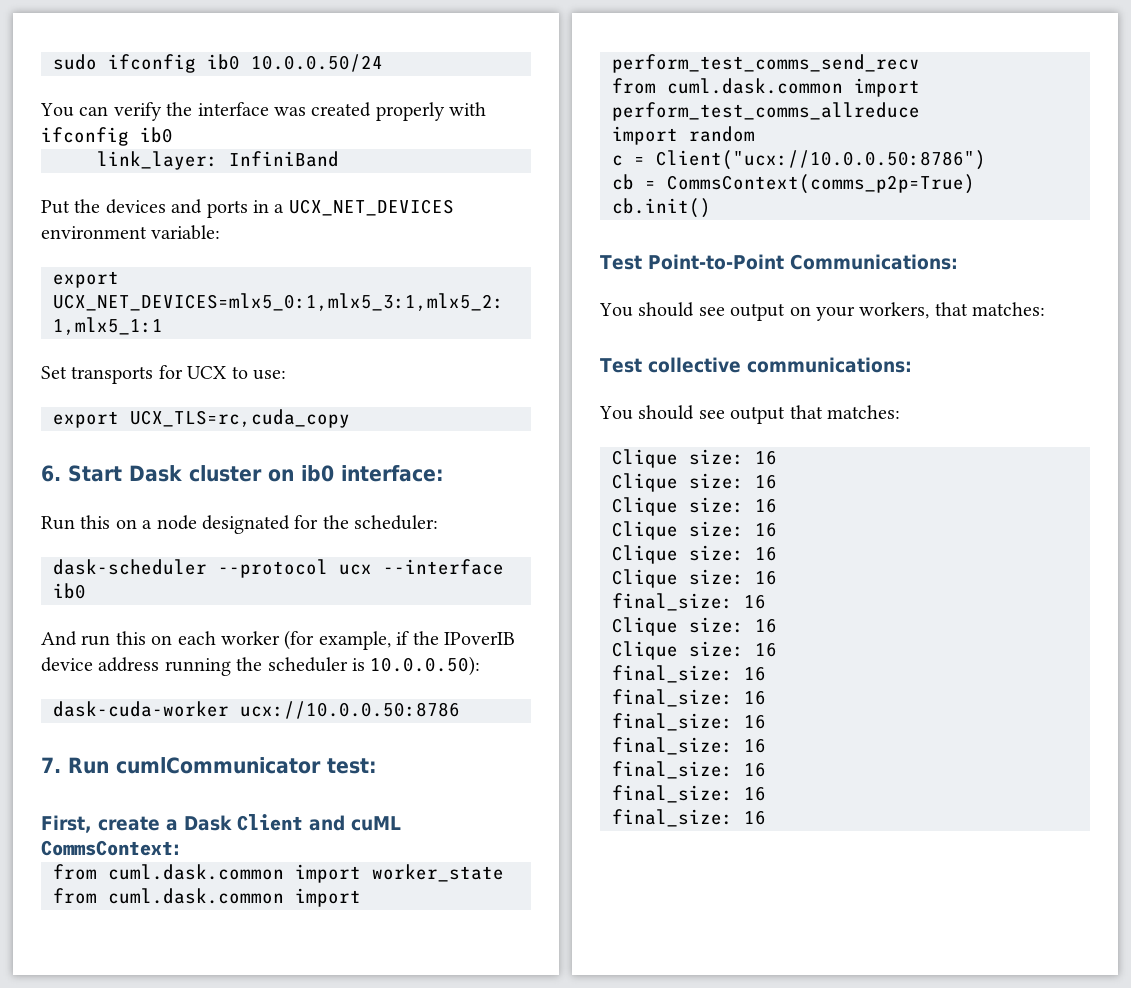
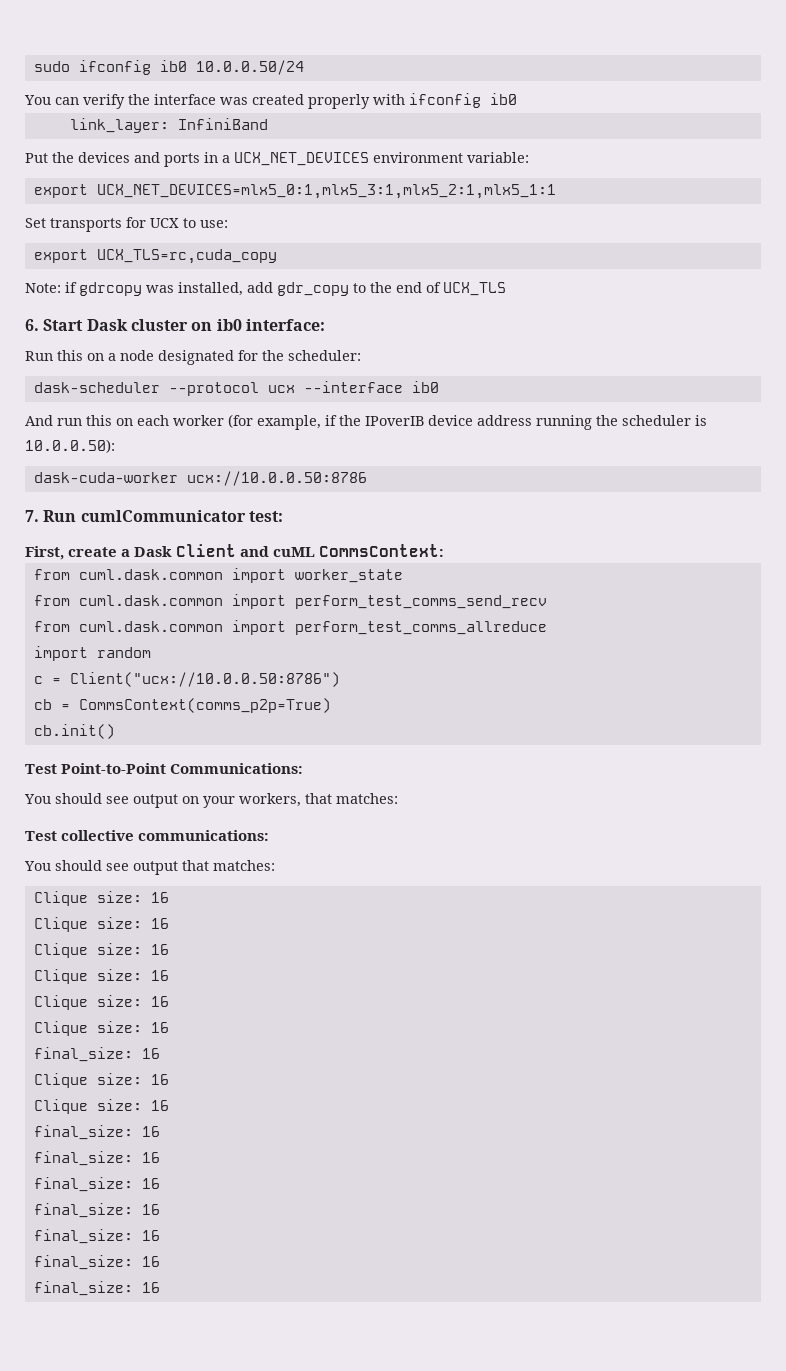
(350, 418) none -> [25,282,506,296] // Note: if gdrcopy was installed, add gdr_copy to the end of UCX_TLS

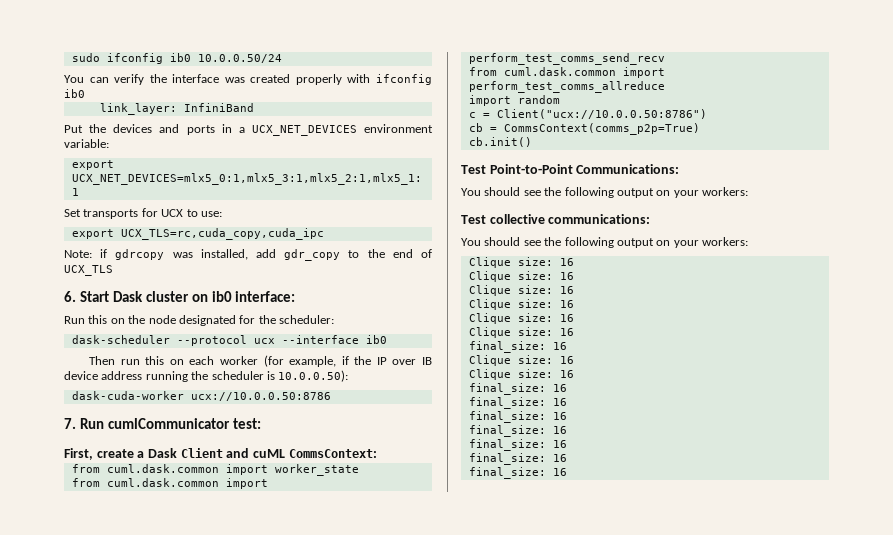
[96,249,277,264] UCX_TLS=rc,cuda_copy -> [120,228,324,240] UCX_TLS=rc,cuda_copy,cuda_ipc
[108,353,116,361] a -> [128,315,146,324] the
[25,415,53,426] And -> [88,356,115,365] Then
[365,416,424,426] IPoverIB -> [376,357,432,365] IP over IB
[133,793,398,808] output on your workers, that matches: -> [544,187,748,198] the following output on your workers:
[133,860,275,875] output that matches: -> [544,237,748,248] the following output on your workers:

